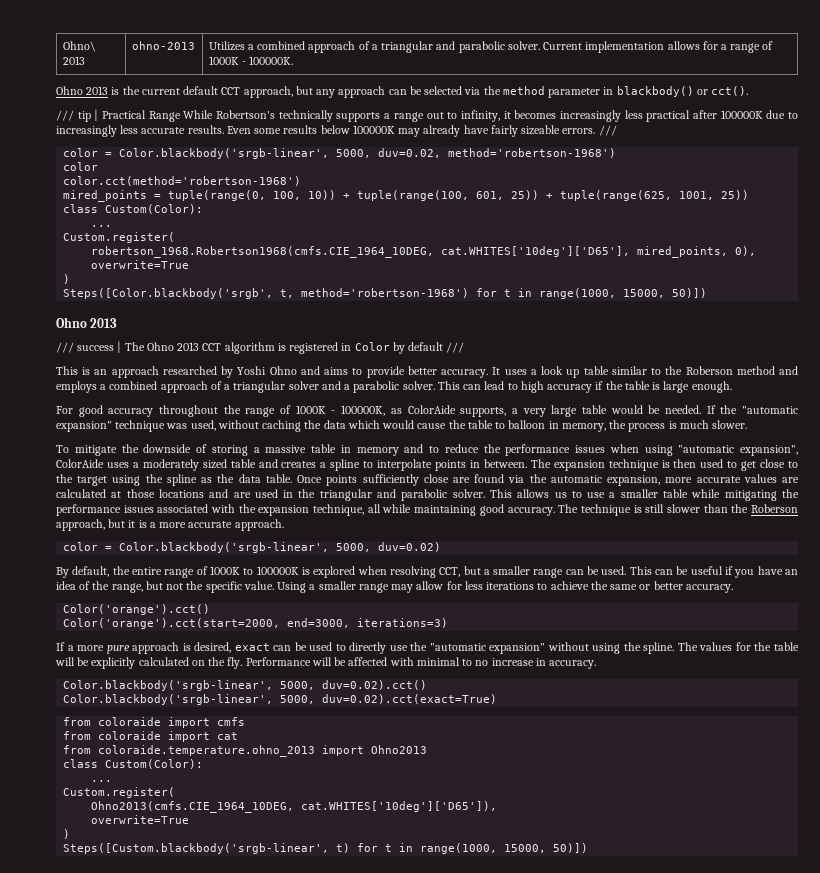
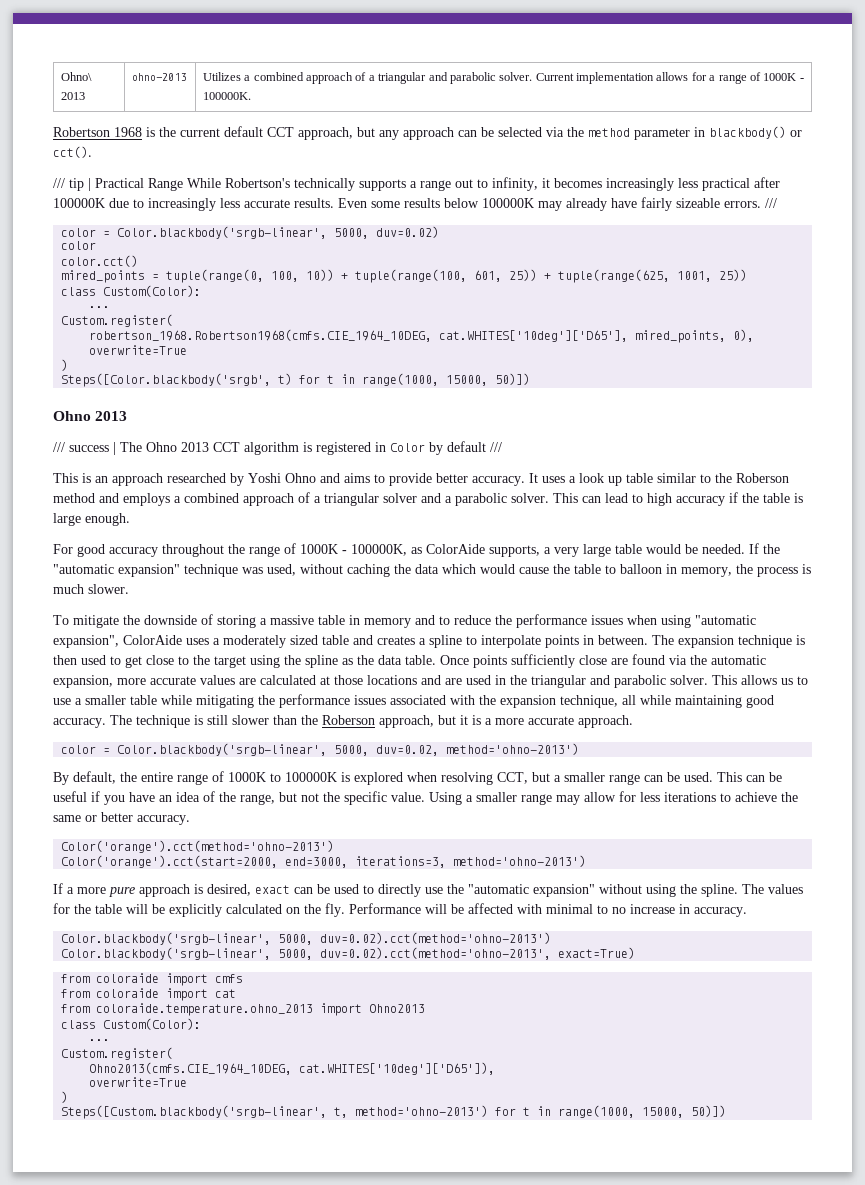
[56,86,109,95] Ohno 2013 -> [53,127,142,137] Robertson 1968
[378,148,617,158] duv=0.02, method='robertson-1968') -> [376,226,440,238] duv=0.02)
[63,176,302,186] color.cct(method='robertson-1968') -> [61,255,139,267] color.cct()
[280,288,470,298] t, method='robertson-1968') -> [278,373,293,385] t)
[378,542,442,552] duv=0.02) -> [376,743,580,756] duv=0.02, method='ohno-2013')
[63,604,211,615] Color('orange').cct() -> [61,840,335,853] Color('orange').cct(method='ohno-2013')
[357,618,449,628] iterations=3) -> [355,855,587,868] iterations=3, method='ohno-2013')
[322,680,428,690] [63,694,498,705] duv=0.02).cct() // Color.blackbody('srgb-linear', 5000, duv=0.02).cct(exact=True) -> [320,932,552,944] [61,947,636,960] duv=0.02).cct(method='ohno-2013') // Color.blackbody('srgb-linear', 5000, duv=0.02).cct(method='ohno-2013', exact=True)
[336,843,351,853] t) -> [334,1105,489,1118] t, method='ohno-2013')

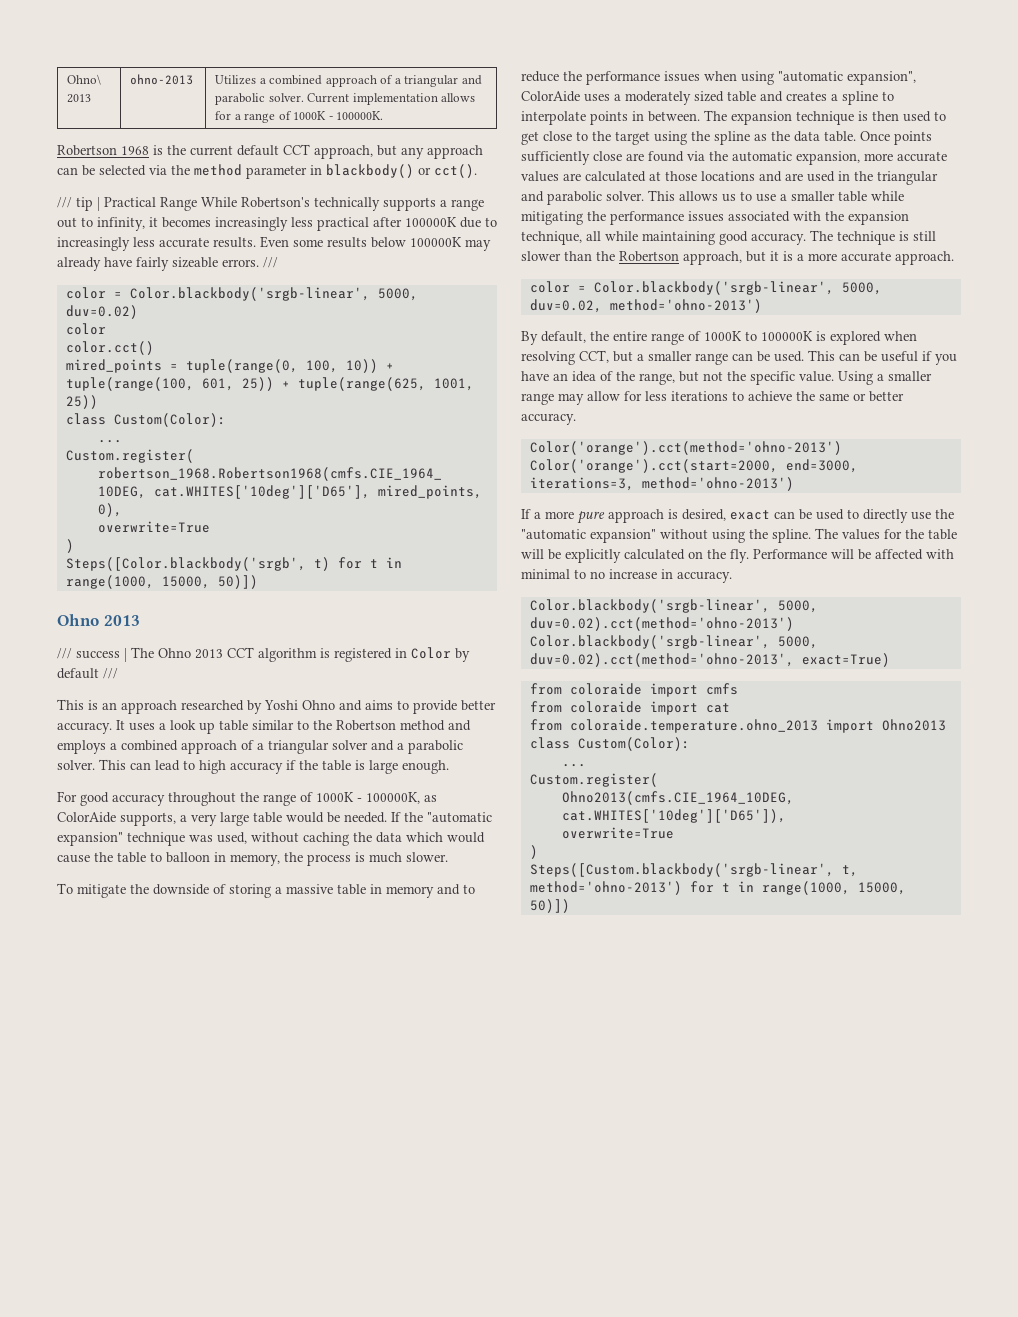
[736,473,789,483] Roberson -> [336,720,396,731] Robertson
[322,715,375,725] Roberson -> [619,251,679,262] Robertson

